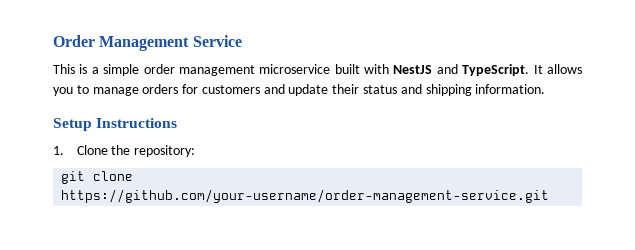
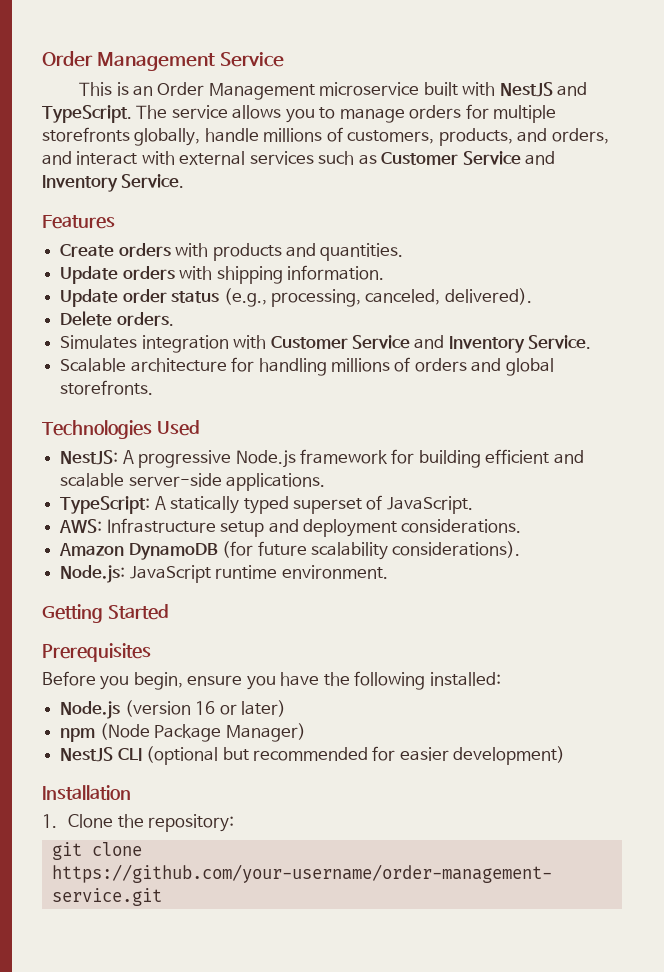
[91,64,255,76] a simple order management -> [132,82,315,100] an Order Management
[533,65,543,74] It -> [136,105,228,119] The service
[201,84,546,96] [53,118,178,131] customers and update their status and shipping information. // Setup Instructions -> [493,105,557,123] [42,127,609,146] [42,151,556,165] [42,174,185,192] [42,215,115,229] [60,243,404,261] [60,265,384,284] [60,288,532,307] [60,311,174,326] [60,335,592,353] [60,357,554,376] [60,380,154,395] [42,420,200,439] [60,449,584,468] [60,473,326,491] [60,495,473,514] [59,518,522,537] [59,541,521,560] [60,565,388,583] [42,604,169,623] [42,643,151,662] [42,671,501,690] [60,700,286,719] [60,723,306,742] [60,746,566,765] [42,785,131,800] multiple storefronts globally, handle millions of customers, products, and orders, and interact with external services such as Customer Service and Inventory Service. // Features // Create orders with products and quantities. // Update orders with shipping information. // Update order status (e.g., processing, canceled, delivered). // Delete orders. // Simulates integration with Customer Service and Inventory Service. // Scalable architecture for handling millions of orders and global storefronts. // Technologies Used // NestJS: A progressive Node.js framework for building efficient and scalable server-side applications. // TypeScript: A statically typed superset of JavaScript. // AWS: Infrastructure setup and deployment considerations. // Amazon DynamoDB (for future scalability considerations). // Node.js: JavaScript runtime environment. // Getting Started // Prerequisites // Before you begin, ensure you have the following installed: // Node.js (version 16 or later) // npm (Node Package Manager) // NestJS CLI (optional but recommended for easier development) // Installation

